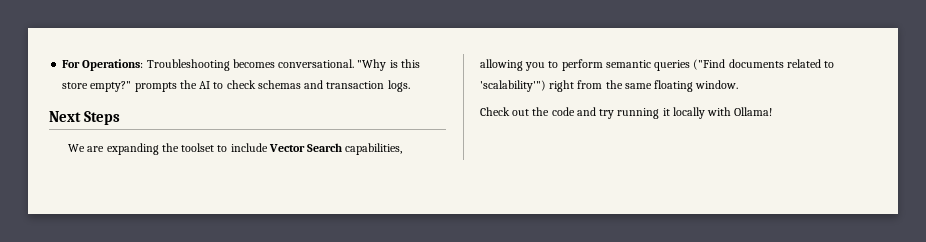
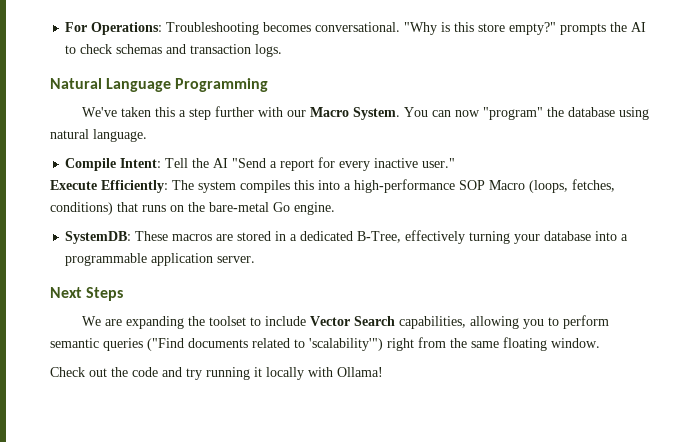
(410, 86) none -> [50,78,269,92] [81,106,649,120] [50,129,147,142] [65,157,456,171] [50,179,615,193] [50,202,335,215] [65,230,629,244] [65,253,256,266] // Natural Language Programming // We've taken this a step further with our Macro System. You can now "program" the database using natural language. // Compile Intent: Tell the AI "Send a report for every inactive user." // Execute Efficiently: The system compiles this into a high-performance SOP Macro (loops, fetches, conditions) that runs on the bare-metal Go engine. // SystemDB: These macros are stored in a dedicated B-Tree, effectively turning your database into a programmable application server.

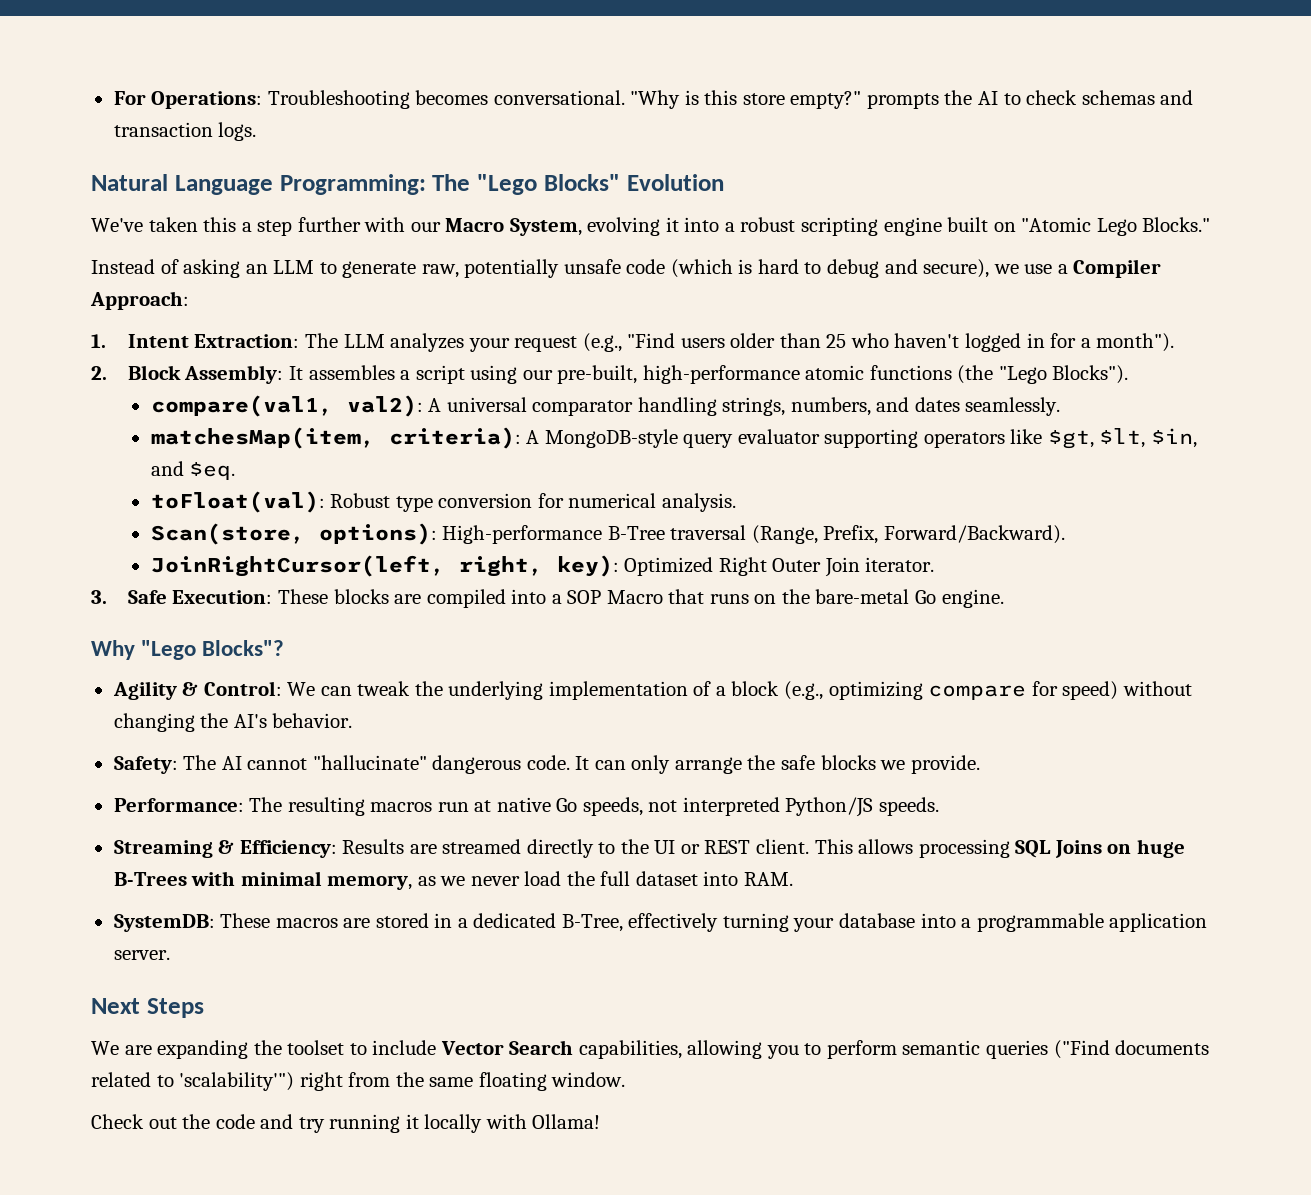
[175,78,269,92] Programming -> [279,174,724,195] Programming: The "Lego Blocks" Evolution
[352,107,649,120] [50,129,147,142] [65,157,456,171] [50,179,615,193] [50,202,113,215] System. You can now "program" the database using natural language. // Compile Intent: Tell the AI "Send a report for every inactive user." // Execute Efficiently: The system compiles this into a high-performance SOP Macro (loops, fetches, conditions) -> [509,217,1211,236] [91,259,1162,278] [90,291,189,310] [91,333,1175,352] [91,365,1129,384] [150,395,1061,417] [150,427,1197,449] [150,461,236,480] [150,491,736,513] [150,523,1065,545] [150,555,935,577] [91,589,663,608] System, evolving it into a robust scripting engine built on "Atomic Lego Blocks." // Instead of asking an LLM to generate raw, potentially unsafe code (which is hard to debug and secure), we use a Compiler Approach: // 1. Intent Extraction: The LLM analyzes your request (e.g., "Find users older than 25 who haven't logged in for a month"). // 2. Block Assembly: It assembles a script using our pre-built, high-performance atomic functions (the "Lego Blocks"). // compare(val1, val2): A universal comparator handling strings, numbers, and dates seamlessly. // matchesMap(item, criteria): A MongoDB-style query evaluator supporting operators like $gt, $lt, $in, and $eq. // toFloat(val): Robust type conversion for numerical analysis. // Scan(store, options): High-performance B-Tree traversal (Range, Prefix, Forward/Backward). // JoinRightCursor(left, right, key): Optimized Right Outer Join iterator. // 3. Safe Execution: These blocks are compiled into a SOP Macro
(335, 208) none -> [91,640,285,660] [112,681,1192,700] [113,713,353,732] [113,755,980,774] [113,797,939,817] [113,839,1185,858] [113,871,793,890] // Why "Lego Blocks"? // Agility & Control: We can tweak the underlying implementation of a block (e.g., optimizing compare for speed) without changing the AI's behavior. // Safety: The AI cannot "hallucinate" dangerous code. It can only arrange the safe blocks we provide. // Performance: The resulting macros run at native Go speeds, not interpreted Python/JS speeds. // Streaming & Efficiency: Results are streamed directly to the UI or REST client. This allows processing SQL Joins on huge B-Trees with minimal memory, as we never load the full dataset into RAM.

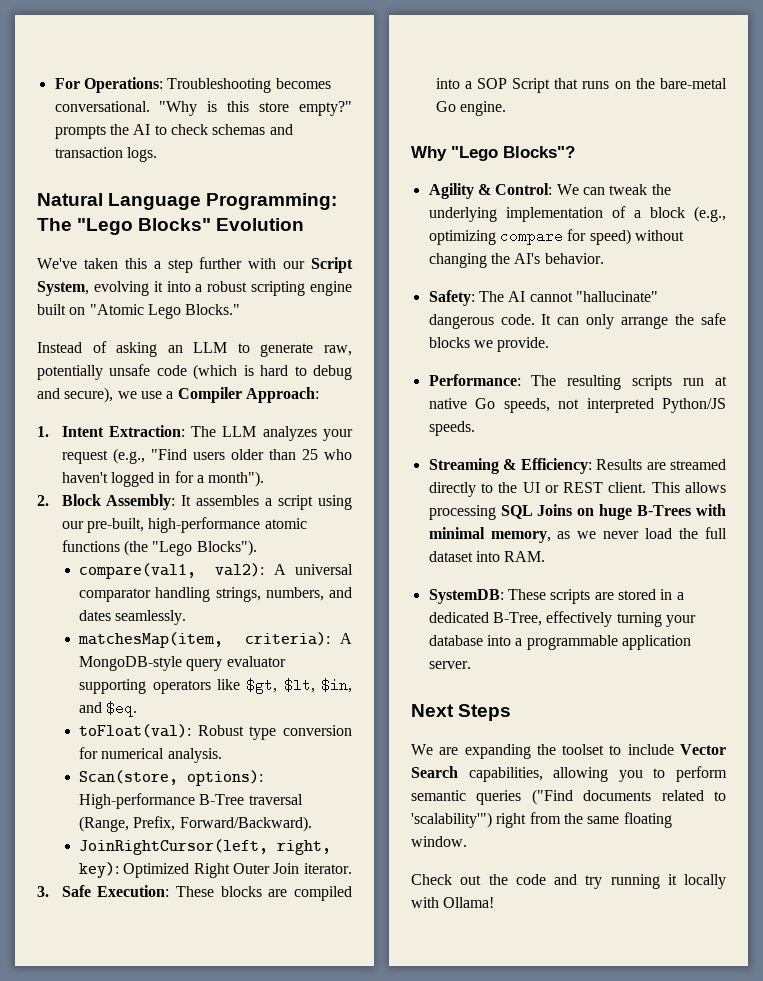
[445,218,505,232] Macro -> [311,257,353,273] Script
[606,590,663,604] Macro -> [512,78,551,93] Script
[370,802,433,812] macros -> [632,375,673,390] scripts
[275,918,338,928] macros -> [550,589,591,604] scripts

